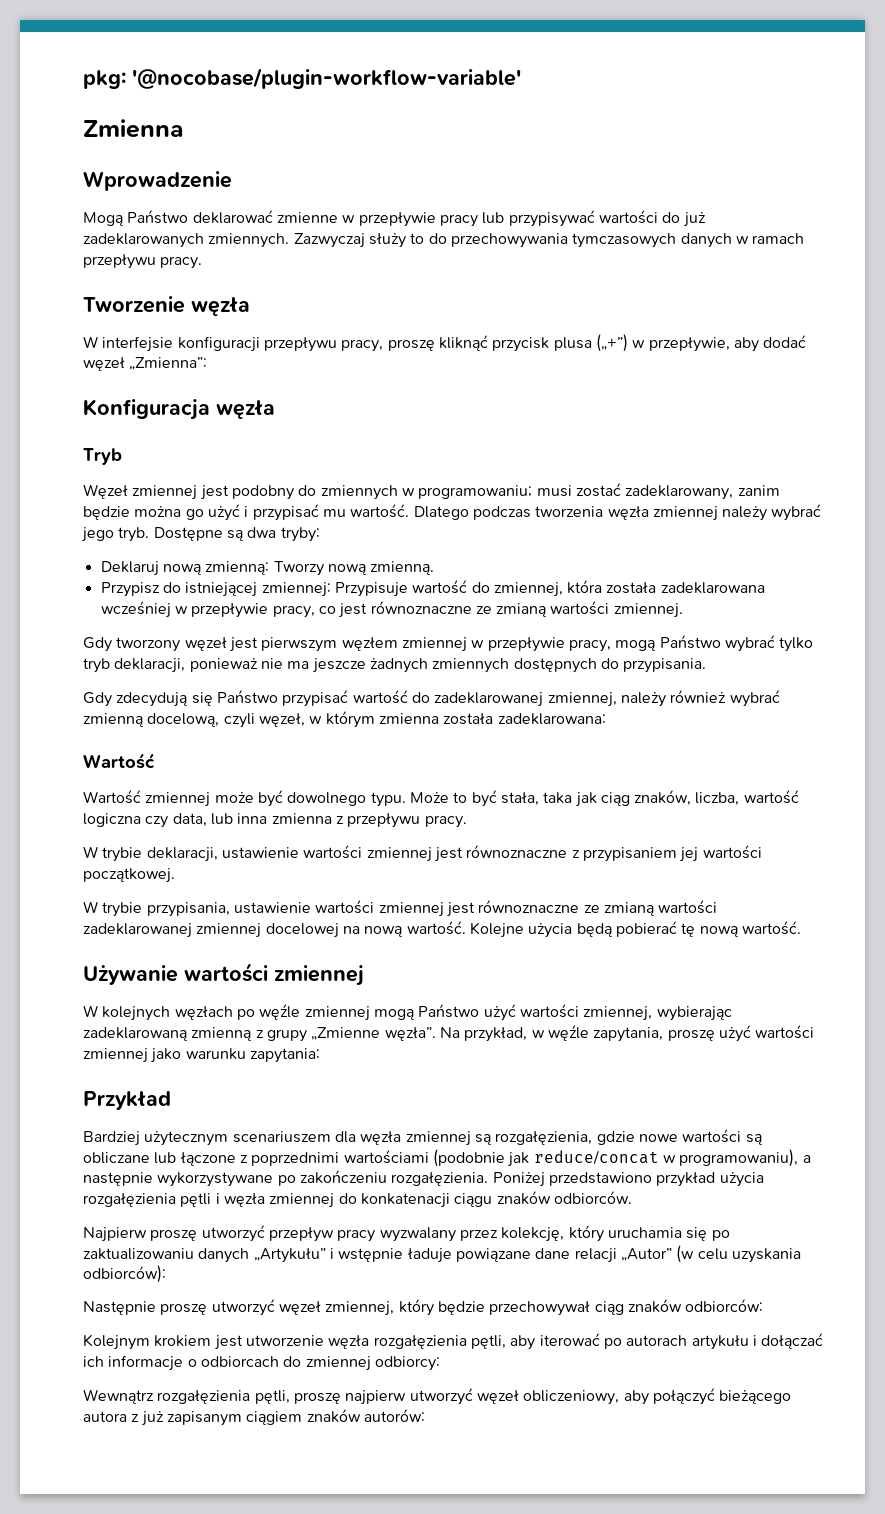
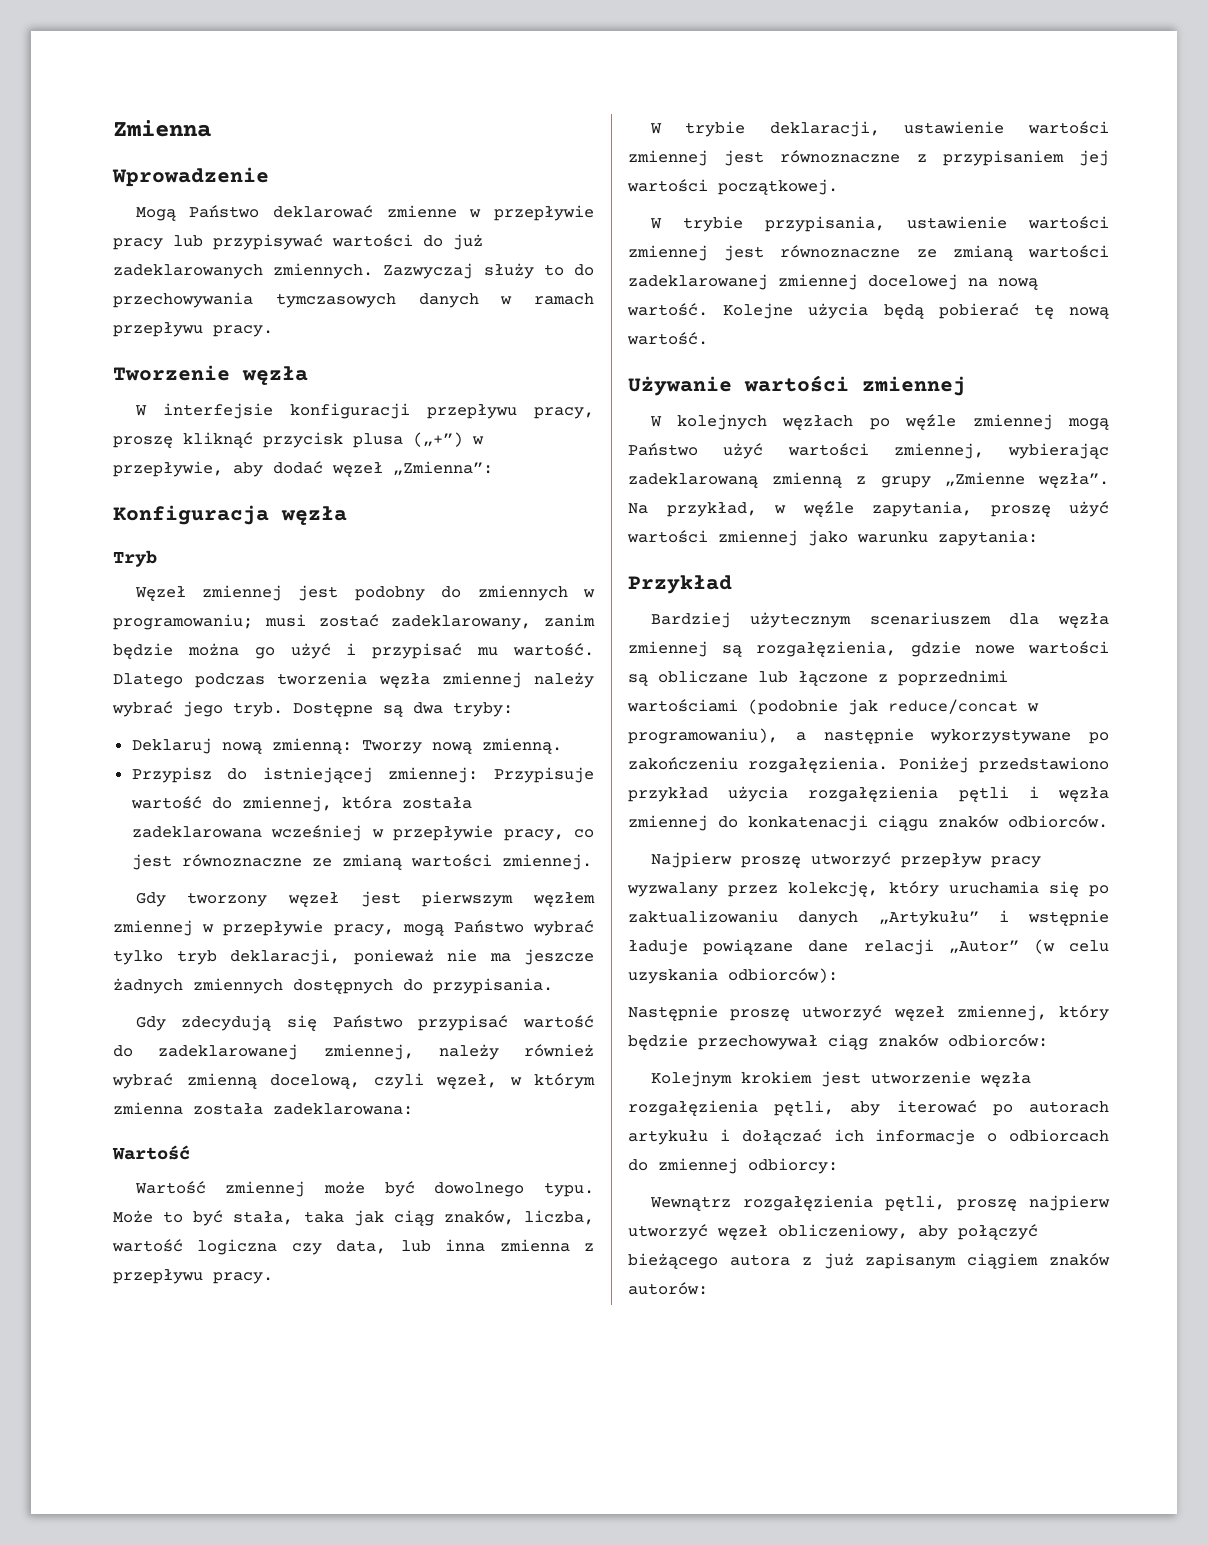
[83,68,521,89] pkg: '@nocobase/plugin-workflow-variable' // -> (113, 128) none

